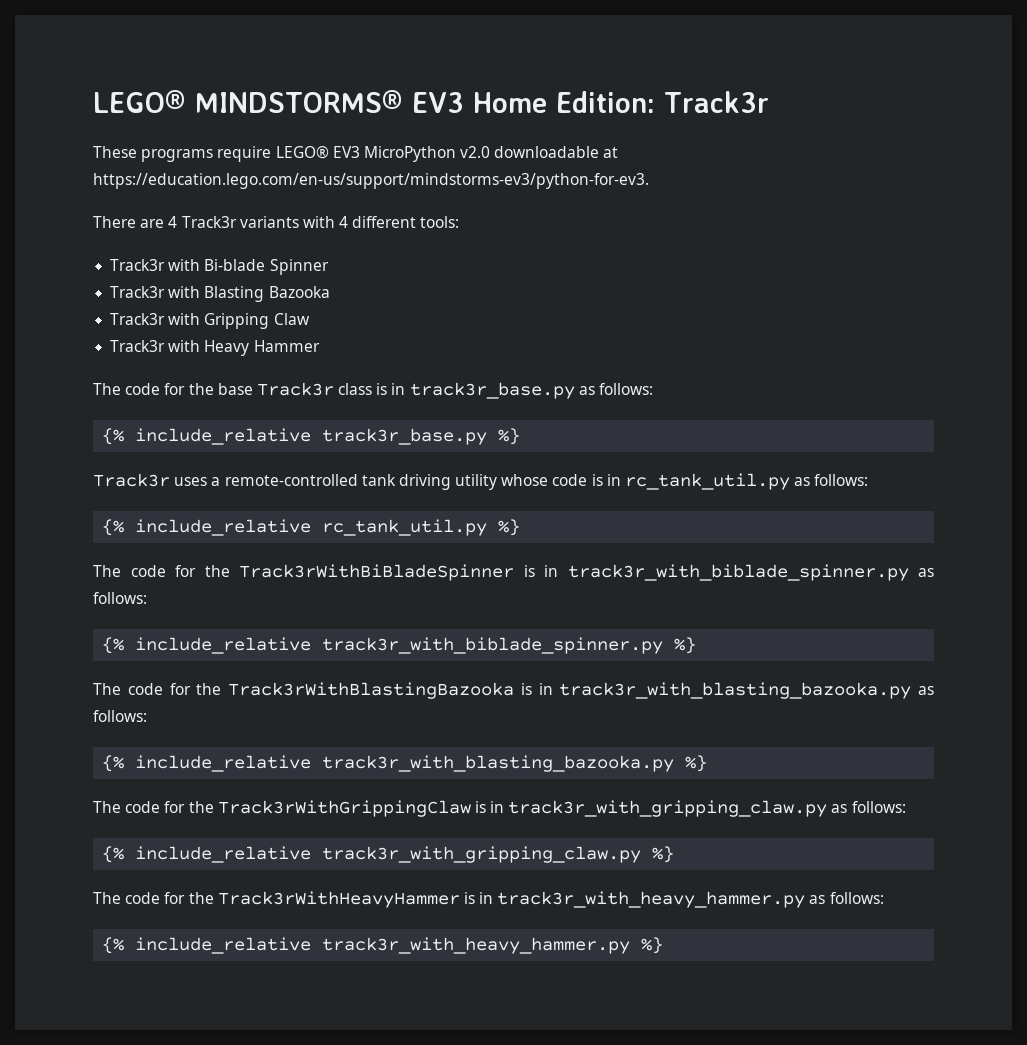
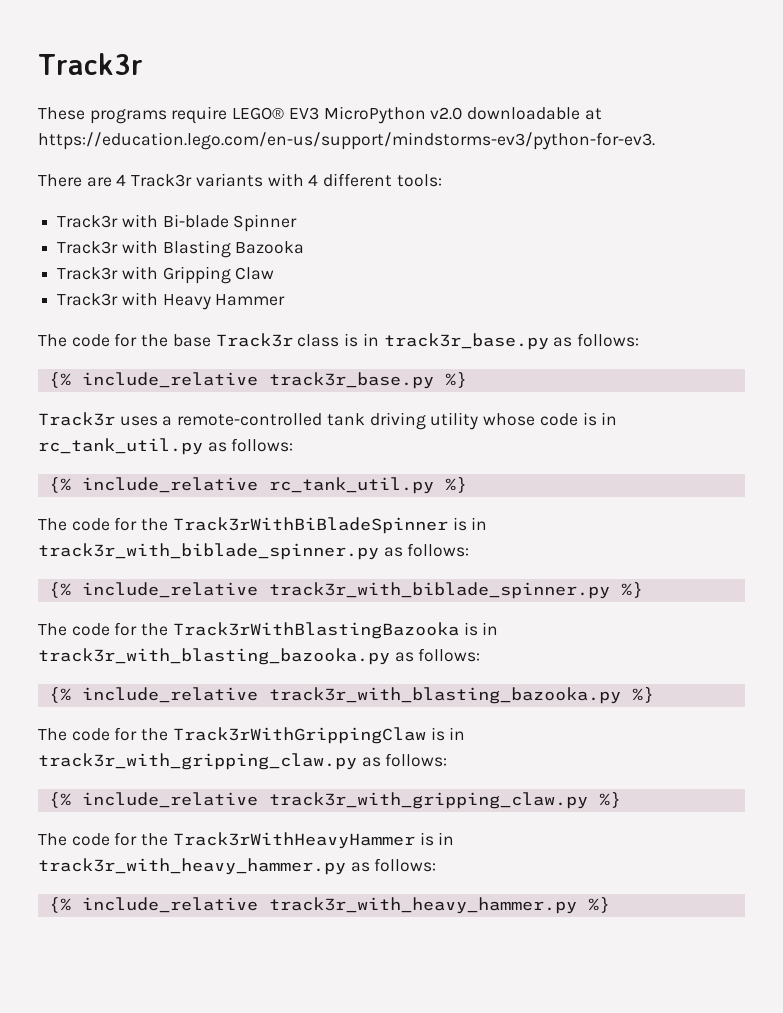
[93,90,655,113] LEGO® MINDSTORMS® EV3 Home Edition: -> (38, 64) none

